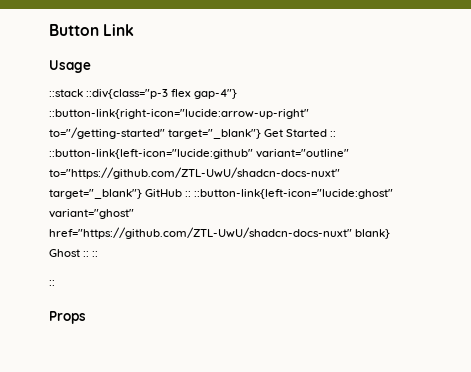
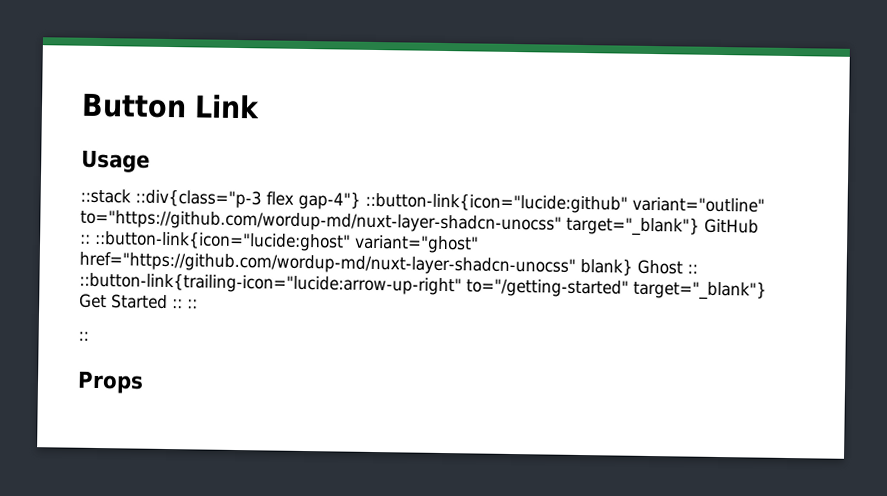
[49,109,309,119] ::button-link{right-icon="lucide:arrow-up-right" -> [365,192,765,214] [80,209,759,237] [80,230,479,254] [79,251,698,276] [79,272,462,296] ::button-link{icon="lucide:github" variant="outline" to="https://github.com/wordup-md/nuxt-layer-shadcn-unocss" target="_blank"} GitHub :: ::button-link{icon="lucide:ghost" variant="ghost" href="https://github.com/wordup-md/nuxt-layer-shadcn-unocss" blank} Ghost :: ::button-link{trailing-icon="lucide:arrow-up-right"
[49,149,350,159] [49,167,340,179] [49,189,394,199] [49,209,134,219] [49,227,391,239] [49,249,90,257] ::button-link{left-icon="lucide:github" variant="outline" to="https://github.com/ZTL-UwU/shadcn-docs-nuxt" target="_blank"} GitHub :: ::button-link{left-icon="lucide:ghost" variant="ghost" href="https://github.com/ZTL-UwU/shadcn-docs-nuxt" blank} Ghost :: -> (183, 304) none

